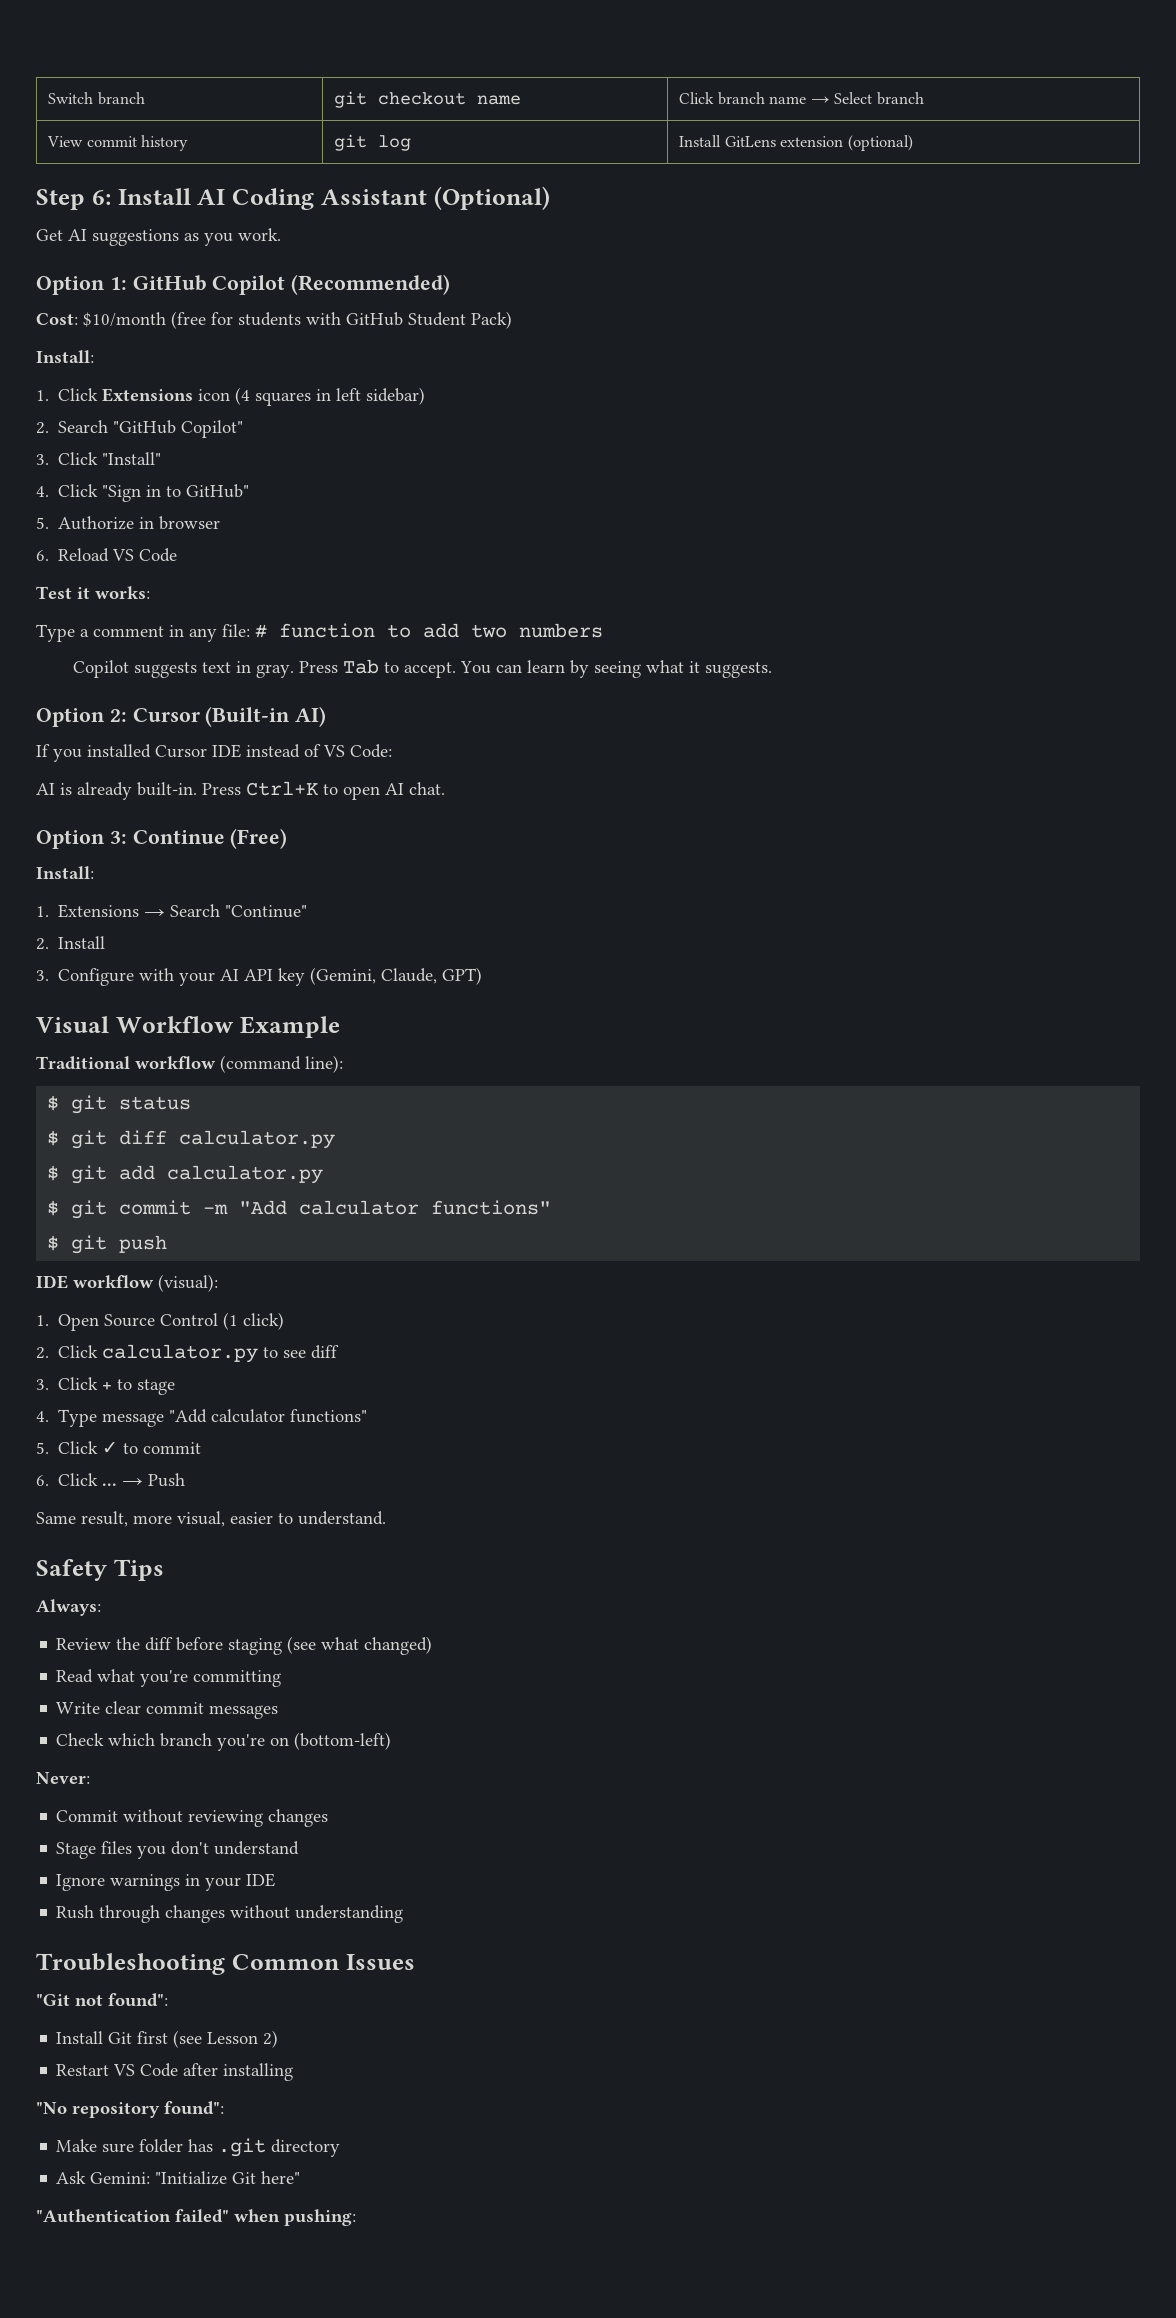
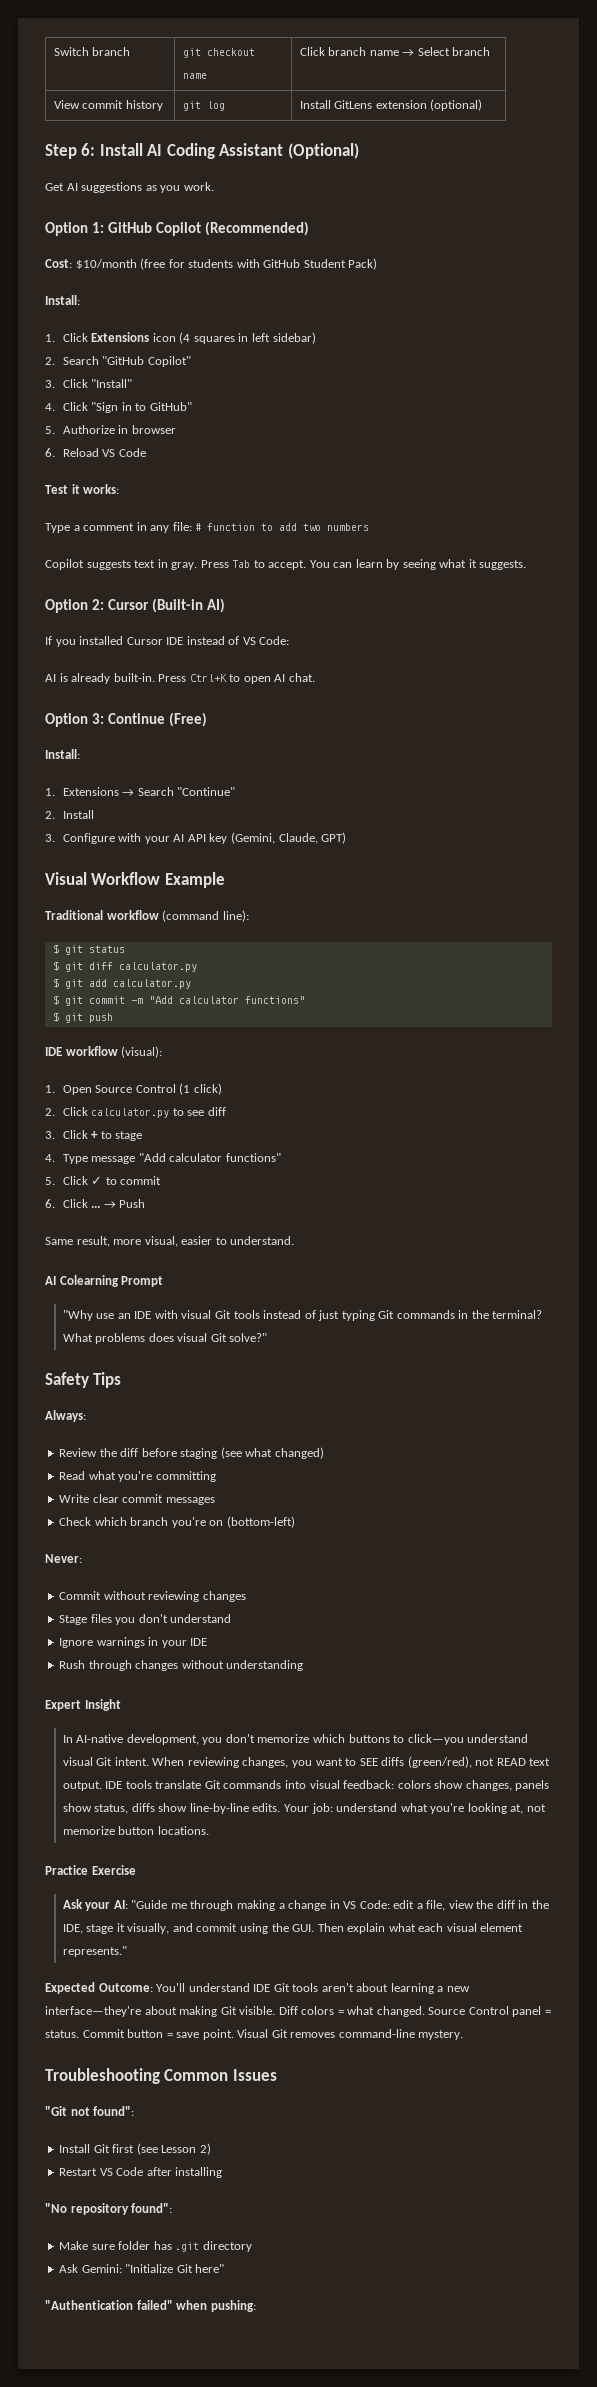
(386, 1518) none -> [45,1275,164,1287] [62,1310,543,1321] [62,1333,268,1344] // AI Colearning Prompt // "Why use an IDE with visual Git tools instead of just typing Git commands in the terminal? What problems does visual Git solve?"
(404, 1914) none -> [45,1699,121,1711] [62,1734,529,1745] [62,1756,551,1768] [62,1780,550,1791] [62,1803,546,1814] [62,1826,209,1835] [45,1865,136,1875] [62,1899,549,1911] [62,1923,524,1934] [62,1946,127,1957] [45,1982,470,1994] [45,2006,551,2017] [45,2029,464,2040] // Expert Insight // In AI-native development, you don't memorize which buttons to click—you understand visual Git intent. When reviewing changes, you want to SEE diffs (green/red), not READ text output. IDE tools translate Git commands into visual feedback: colors show changes, panels show status, diffs show line-by-line edits. Your job: understand what you're looking at, not memorize button locations. // Practice Exercise // Ask your AI: "Guide me through making a change in VS Code: edit a file, view the diff in the IDE, stage it visually, and commit using the GUI. Then explain what each visual element represents." // Expected Outcome: You'll understand IDE Git tools aren't about learning a new interface—they're about making Git visible. Diff colors = what changed. Source Control panel = status. Commit button = save point. Visual Git removes command-line mystery.

